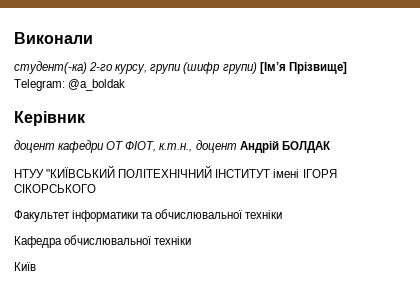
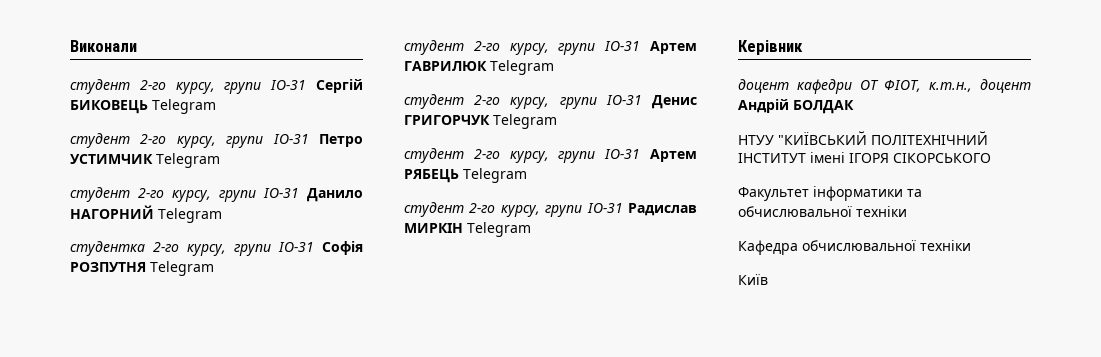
[14,61,347,74] [14,79,126,91] студент(-ка) 2-го курсу, групи (шифр групи) [Імʼя Прізвище] // Telegram: @a_boldak -> [70,79,363,94] [70,99,216,114] [70,133,363,148] [70,153,220,168] [70,187,363,202] [70,205,222,223] [70,241,363,256] [70,261,214,276] [404,40,697,55] [404,60,554,75] [404,94,697,109] [404,114,557,129] [404,148,697,163] [404,168,527,183] [404,202,697,217] [404,222,531,237] студент 2-го курсу, групи ІО-31 Сергій БИКОВЕЦЬ Telegram // студент 2-го курсу, групи ІО-31 Петро УСТИМЧИК Telegram // студент 2-го курсу, групи ІО-31 Данило НАГОРНИЙ Telegram // студентка 2-го курсу, групи ІО-31 Софія РОЗПУТНЯ Telegram // студент 2-го курсу, групи ІО-31 Артем ГАВРИЛЮК Telegram // студент 2-го курсу, групи ІО-31 Денис ГРИГОРЧУК Telegram // студент 2-го курсу, групи ІО-31 Артем РЯБЕЦЬ Telegram // студент 2-го курсу, групи ІО-31 Радислав МИРКІН Telegram

